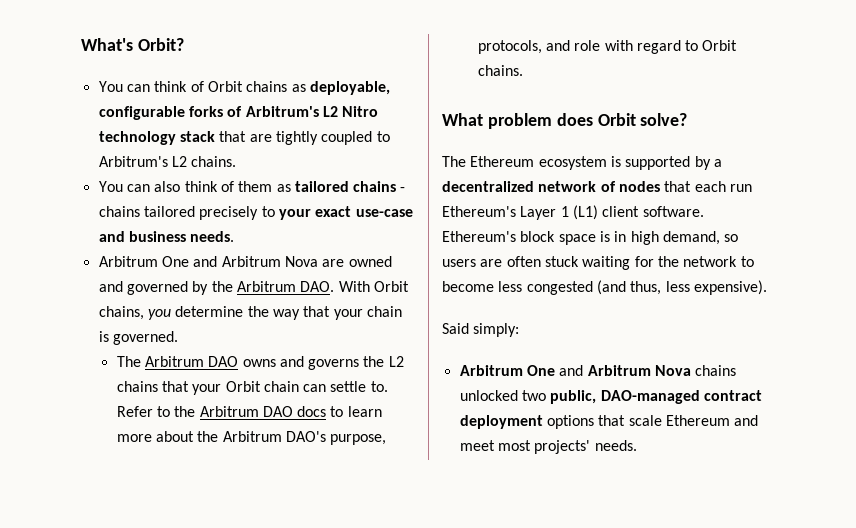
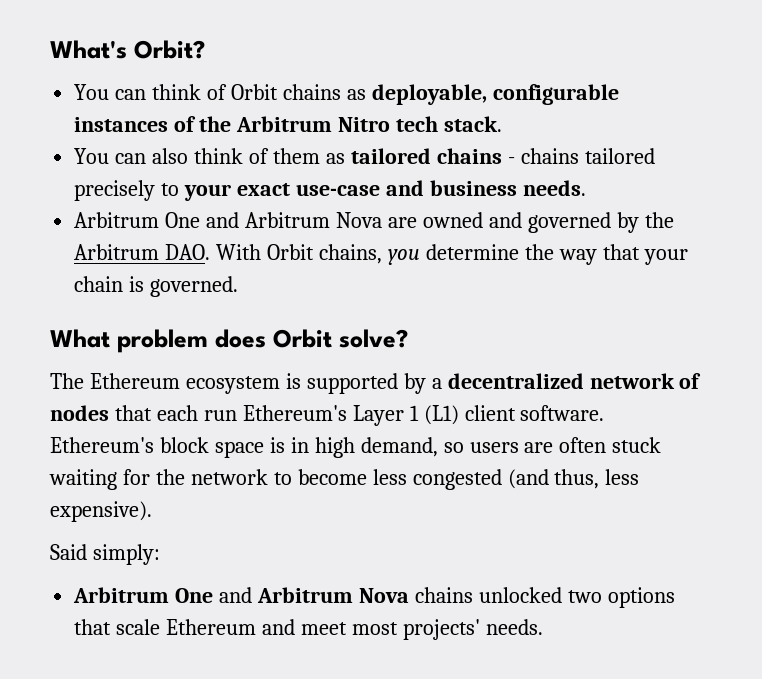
[188,106,379,117] [98,131,390,145] [98,156,237,167] forks of Arbitrum's L2 Nitro technology stack that are tightly coupled to Arbitrum's L2 chains. -> [74,116,502,132] instances of the Arbitrum Nitro tech stack.
[116,356,404,370] [116,381,388,395] [116,406,382,417] [116,431,387,445] [477,40,738,54] [477,65,523,76] // The Arbitrum DAO owns and governs the L2 chains that your Orbit chain can settle to. Refer to the Arbitrum DAO docs to learn more about the Arbitrum DAO's purpose, protocols, and role with regard to Orbit chains. -> (239, 286) none
[550,390,762,404] [459,415,543,429] public, DAO-managed contract deployment -> (602, 596) none

